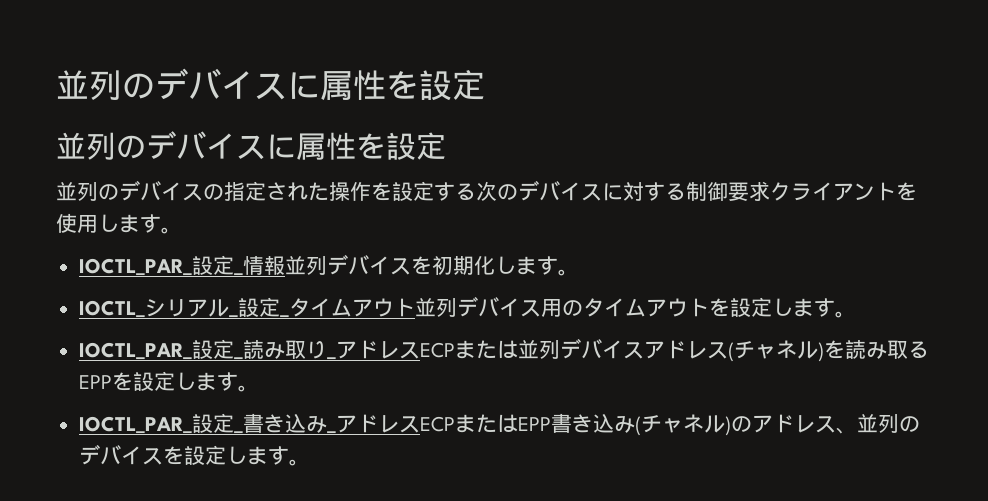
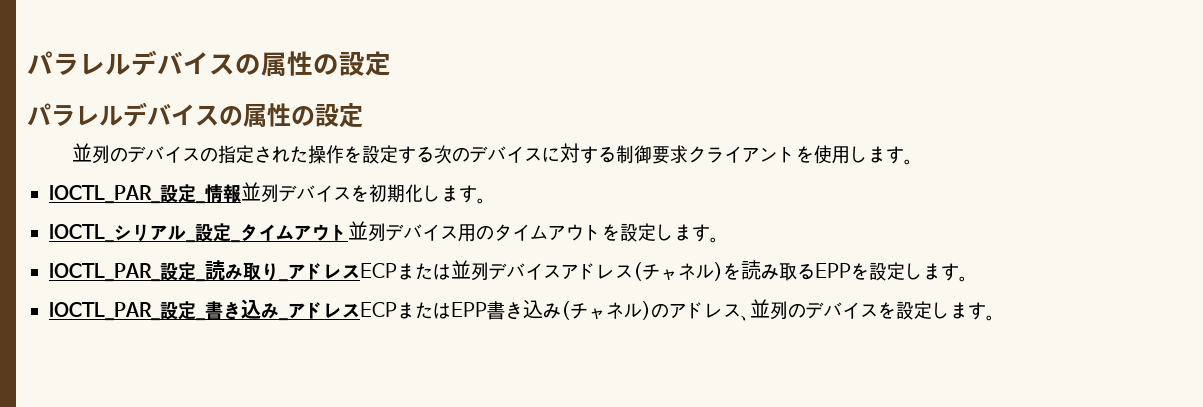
[56,68,485,101] [56,131,386,160] 並列のデバイスに属性を設定 // 並列のデバイスに属性を -> [27,50,391,76] [27,102,315,127] パラレルデバイスの属性の設定 // パラレルデバイスの属性の

